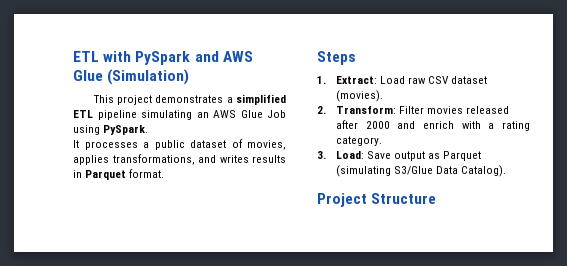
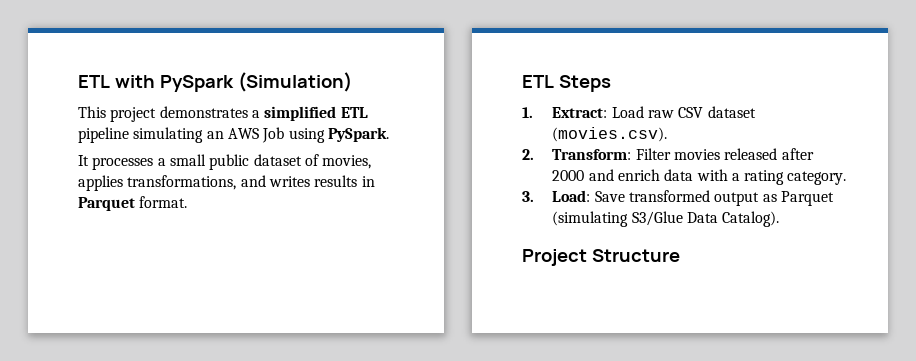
[194,51,253,62] [73,70,103,81] and AWS Glue -> (234, 83) none
[240,110,263,118] Glue -> (259, 133) none
(149, 145) none -> [169,154,206,166] small
(165, 173) none -> [522,75,554,88] ETL
[335,90,383,102] (movies). -> [552,127,668,142] (movies.csv).
(454, 125) none -> [664,169,694,181] data
(392, 155) none -> [628,190,710,202] transformed

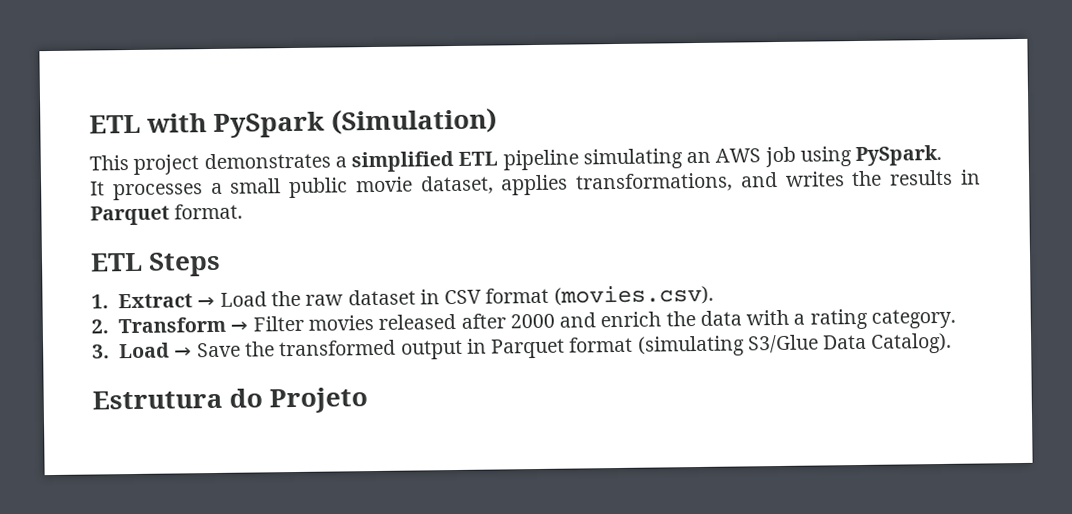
[262,127,285,143] Job -> [764,146,796,168] job
[253,154,372,169] dataset of movies, -> [354,175,494,195] movie dataset,
(310, 181) none -> [851,170,883,187] the
[552,106,756,118] Extract: Load raw CSV dataset -> [118,287,550,309] Extract → Load the raw dataset in CSV format
[552,149,632,160] Transform: -> [118,316,249,334] Transform →
(660, 175) none -> [665,311,696,327] the
[552,190,834,206] Load: Save transformed output as Parquet -> [119,336,634,360] Load → Save the transformed output in Parquet format
[522,249,680,266] Project Structure -> [92,387,369,414] Estrutura do Projeto

